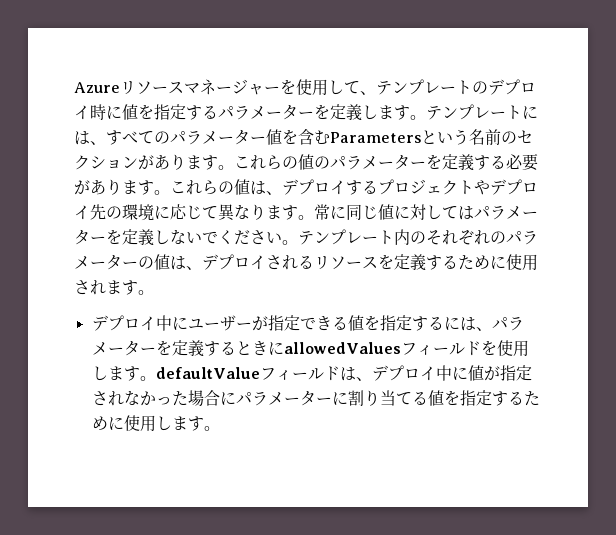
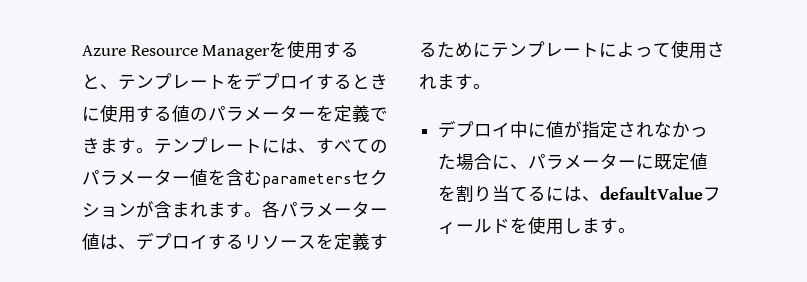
[120,79,360,96] リソースマネージャーを使用して -> [130,40,360,60] [82,74,100,89] Resource Managerを使用すると
[472,79,536,95] [74,104,378,121] のデプロイ時に値を指定するパラメーターを定義し -> [226,72,388,90] [82,104,388,123] [82,137,100,154] をデプロイするときに使用する値のパラメーターを定義でき
[330,129,533,145] [74,154,538,171] [74,179,234,195] Parametersという名前のセクションがあります。これらの値のパラメーターを定義する必要があります。これらの -> [262,169,388,188] [82,201,388,218] parametersセクションが含まれます。各パラメーター
[378,179,538,195] [74,204,538,221] [74,229,538,246] [74,254,314,270] プロジェクトやデプロイ先の環境に応じて異なります。常に同じ値に対してはパラメーターを定義しないでください。テンプレート内のそれぞれのパラメーターの値は、デプロイされる -> (244, 241) none
(506, 262) none -> [491,41,671,58] テンプレートによって
[187,315,524,331] [91,340,529,357] [91,365,468,381] ユーザーが指定できる値を指定するには、パラメーターを定義するときにallowedValuesフィールドを使用します。defaultValueフィールドは、デプロイ中に -> (547, 130) none
(236, 398) none -> [510,164,529,169] 、
(348, 398) none -> [654,153,709,170] [438,185,457,201] 既定値を
[427,390,540,406] [91,416,124,430] 値を指定するために -> [546,186,722,202] [438,217,529,234] には、defaultValueフィールドを

